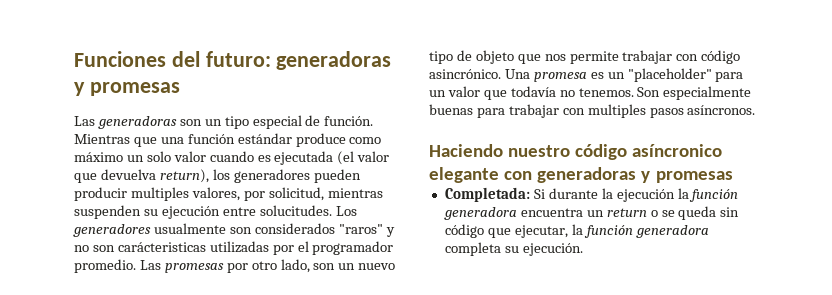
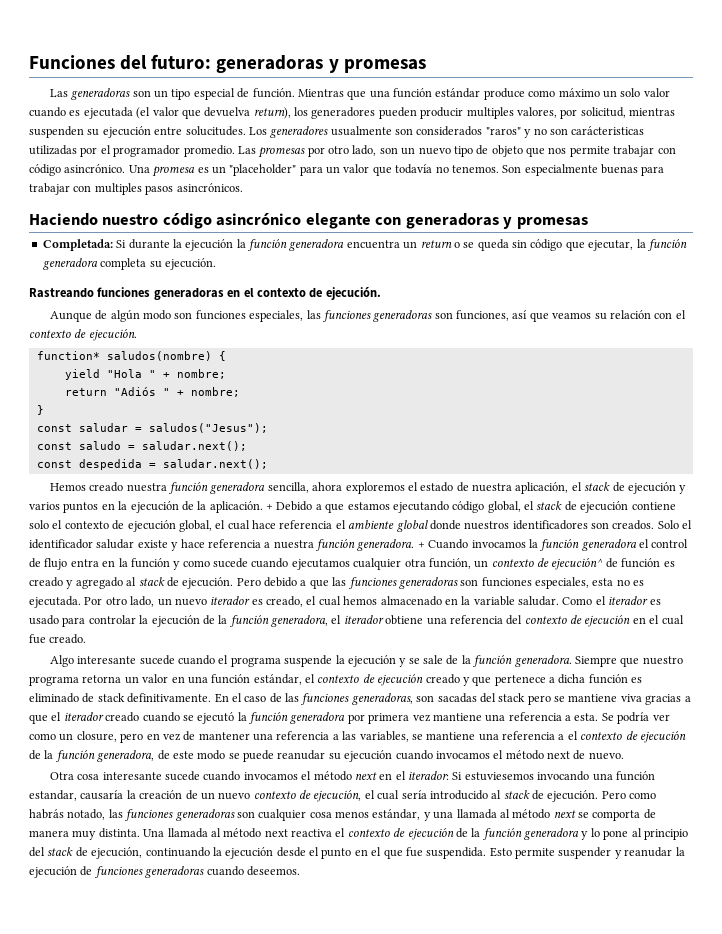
[687,105,756,115] asíncronos. -> [176,183,243,192] asincrónicos.
[632,144,723,157] asíncronico -> [216,213,302,226] asincrónico
(583, 249) none -> [29,287,381,300] [49,309,686,322] [29,329,137,341] [36,351,226,361] [64,369,226,380] [64,387,240,397] [36,405,44,415] [36,423,268,433] [36,441,247,451] [36,459,268,470] [49,482,687,494] [29,501,676,513] [29,520,693,532] [29,539,689,551] [29,558,675,570] [29,577,645,589] [29,596,661,608] [29,615,684,627] [29,634,87,644] [49,655,683,667] [29,674,643,686] [29,693,691,705] [29,712,670,724] [29,731,686,743] [29,750,624,762] [49,771,655,781] [29,790,657,802] [29,809,656,821] [29,828,688,840] [29,847,685,859] [29,866,300,878] // Rastreando funciones generadoras en el contexto de ejecución. // Aunque de algún modo son funciones especiales, las funciones generadoras son funciones, así que veamos su relación con el contexto de ejecución. // function* saludos(nombre) { // yield "Hola " + nombre; // return "Adiós " + nombre; // } // const saludar = saludos("Jesus"); // const saludo = saludar.next(); // const despedida = saludar.next(); // Hemos creado nuestra función generadora sencilla, ahora exploremos el estado de nuestra aplicación, el stack de ejecución y varios puntos en la ejecución de la aplicación. + Debido a que estamos ejecutando código global, el stack de ejecución contiene solo el contexto de ejecución global, el cual hace referencia el ambiente global donde nuestros identificadores son creados. Solo el identificador saludar existe y hace referencia a nuestra función generadora. + Cuando invocamos la función generadora el control de flujo entra en la función y como sucede cuando ejecutamos cualquier otra función, un contexto de ejecución^ de función es creado y agregado al stack de ejecución. Pero debido a que las funciones generadoras son funciones especiales, esta no es ejecutada. Por otro lado, un nuevo iterador es creado, el cual hemos almacenado en la variable saludar. Como el iterador es usado para controlar la ejecución de la función generadora, el iterador obtiene una referencia del contexto de ejecución en el cual fue creado. // Algo interesante sucede cuando el programa suspende la ejecución y se sale de la función generadora. Siempre que nuestro programa retorna un valor en una función estándar, el contexto de ejecución creado y que pertenece a dicha función es eliminado de stack definitivamente. En el caso de las funciones generadoras, son sacadas del stack pero se mantiene viva gracias a que el iterador creado cuando se ejecutó la función generadora por primera vez mantiene una referencia a esta. Se podría ver como un closure, pero en vez de mantener una referencia a las variables, se mantiene una referencia a el contexto de ejecución de la función generadora, de este modo se puede reanudar su ejecución cuando invocamos el método next de nuevo. // Otra cosa interesante sucede cuando invocamos el método next en el iterador: Si estuviesemos invocando una función estandar, causaría la creación de un nuevo contexto de ejecución, el cual sería introducido al stack de ejecución. Pero como habrás notado, las funciones generadoras son cualquier cosa menos estándar, y una llamada al método next se comporta de manera muy distinta. Una llamada al método next reactiva el contexto de ejecución de la función generadora y lo pone al principio del stack de ejecución, continuando la ejecución desde el punto en el que fue suspendida. Esto permite suspender y reanudar la ejecución de funciones generadoras cuando deseemos.

